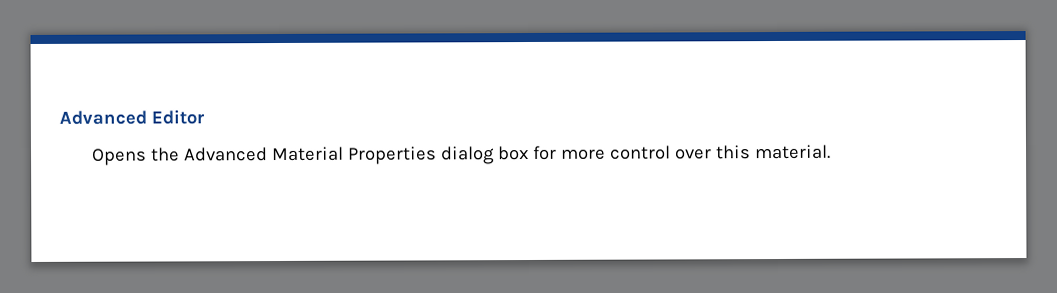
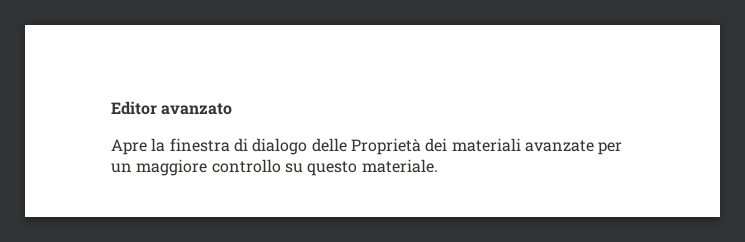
[59,110,147,125] Advanced -> (111, 108) none
[92,144,832,166] // Opens the Advanced Material Properties dialog box for more control over this material. -> [161,103,233,115] [111,138,623,155] [111,159,438,176] avanzato // Apre la finestra di dialogo delle Proprietà dei materiali avanzate per un maggiore controllo su questo materiale.

